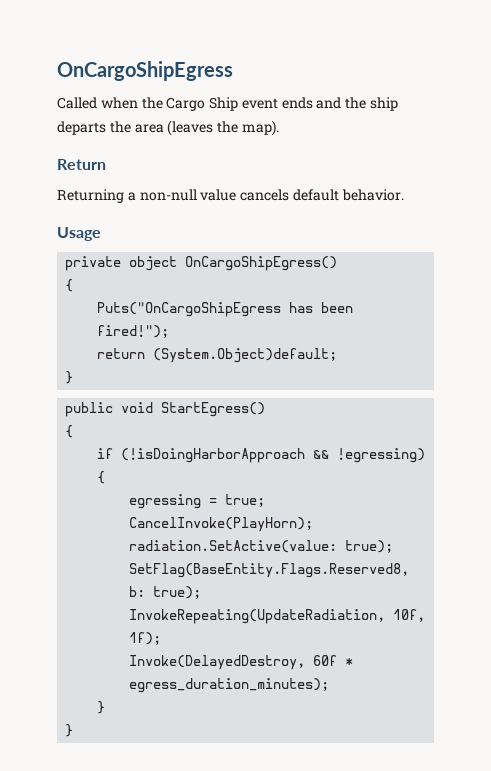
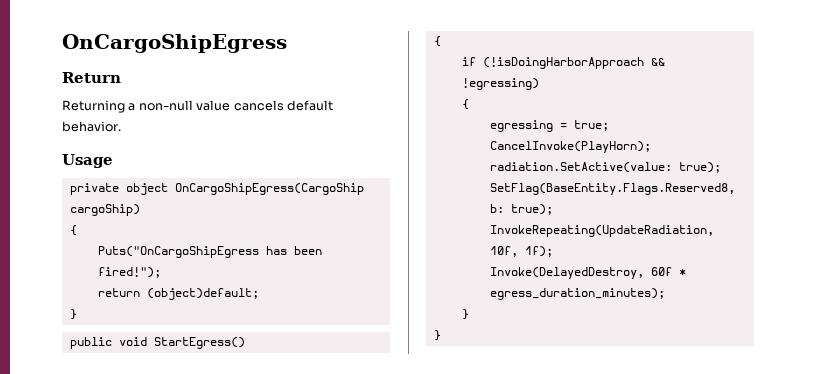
[57,97,399,111] [57,120,279,136] // Called when the Cargo Ship event ends and the ship departs the area (leaves the map). -> (287, 43) none
[185,256,338,271] OnCargoShipEgress() -> [174,183,364,195] [69,204,140,216] OnCargoShipEgress(CargoShip cargoShip)
[153,348,338,363] (System.Object)default; -> [146,288,259,300] (object)default;

